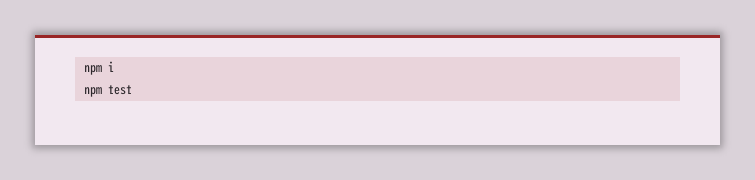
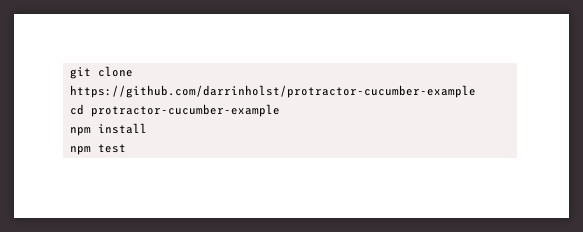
[83,61,114,75] npm i -> [70,66,134,79] [70,85,477,98] [70,104,281,117] [70,123,148,136] git clone https://github.com/darrinholst/protractor-cucumber-example // cd protractor-cucumber-example // npm install

